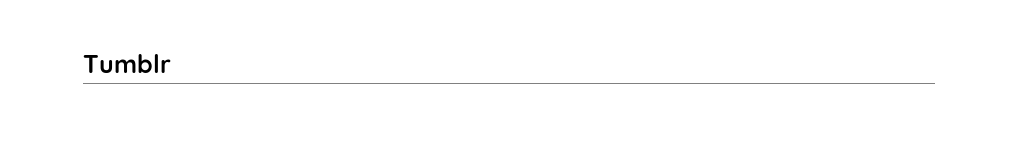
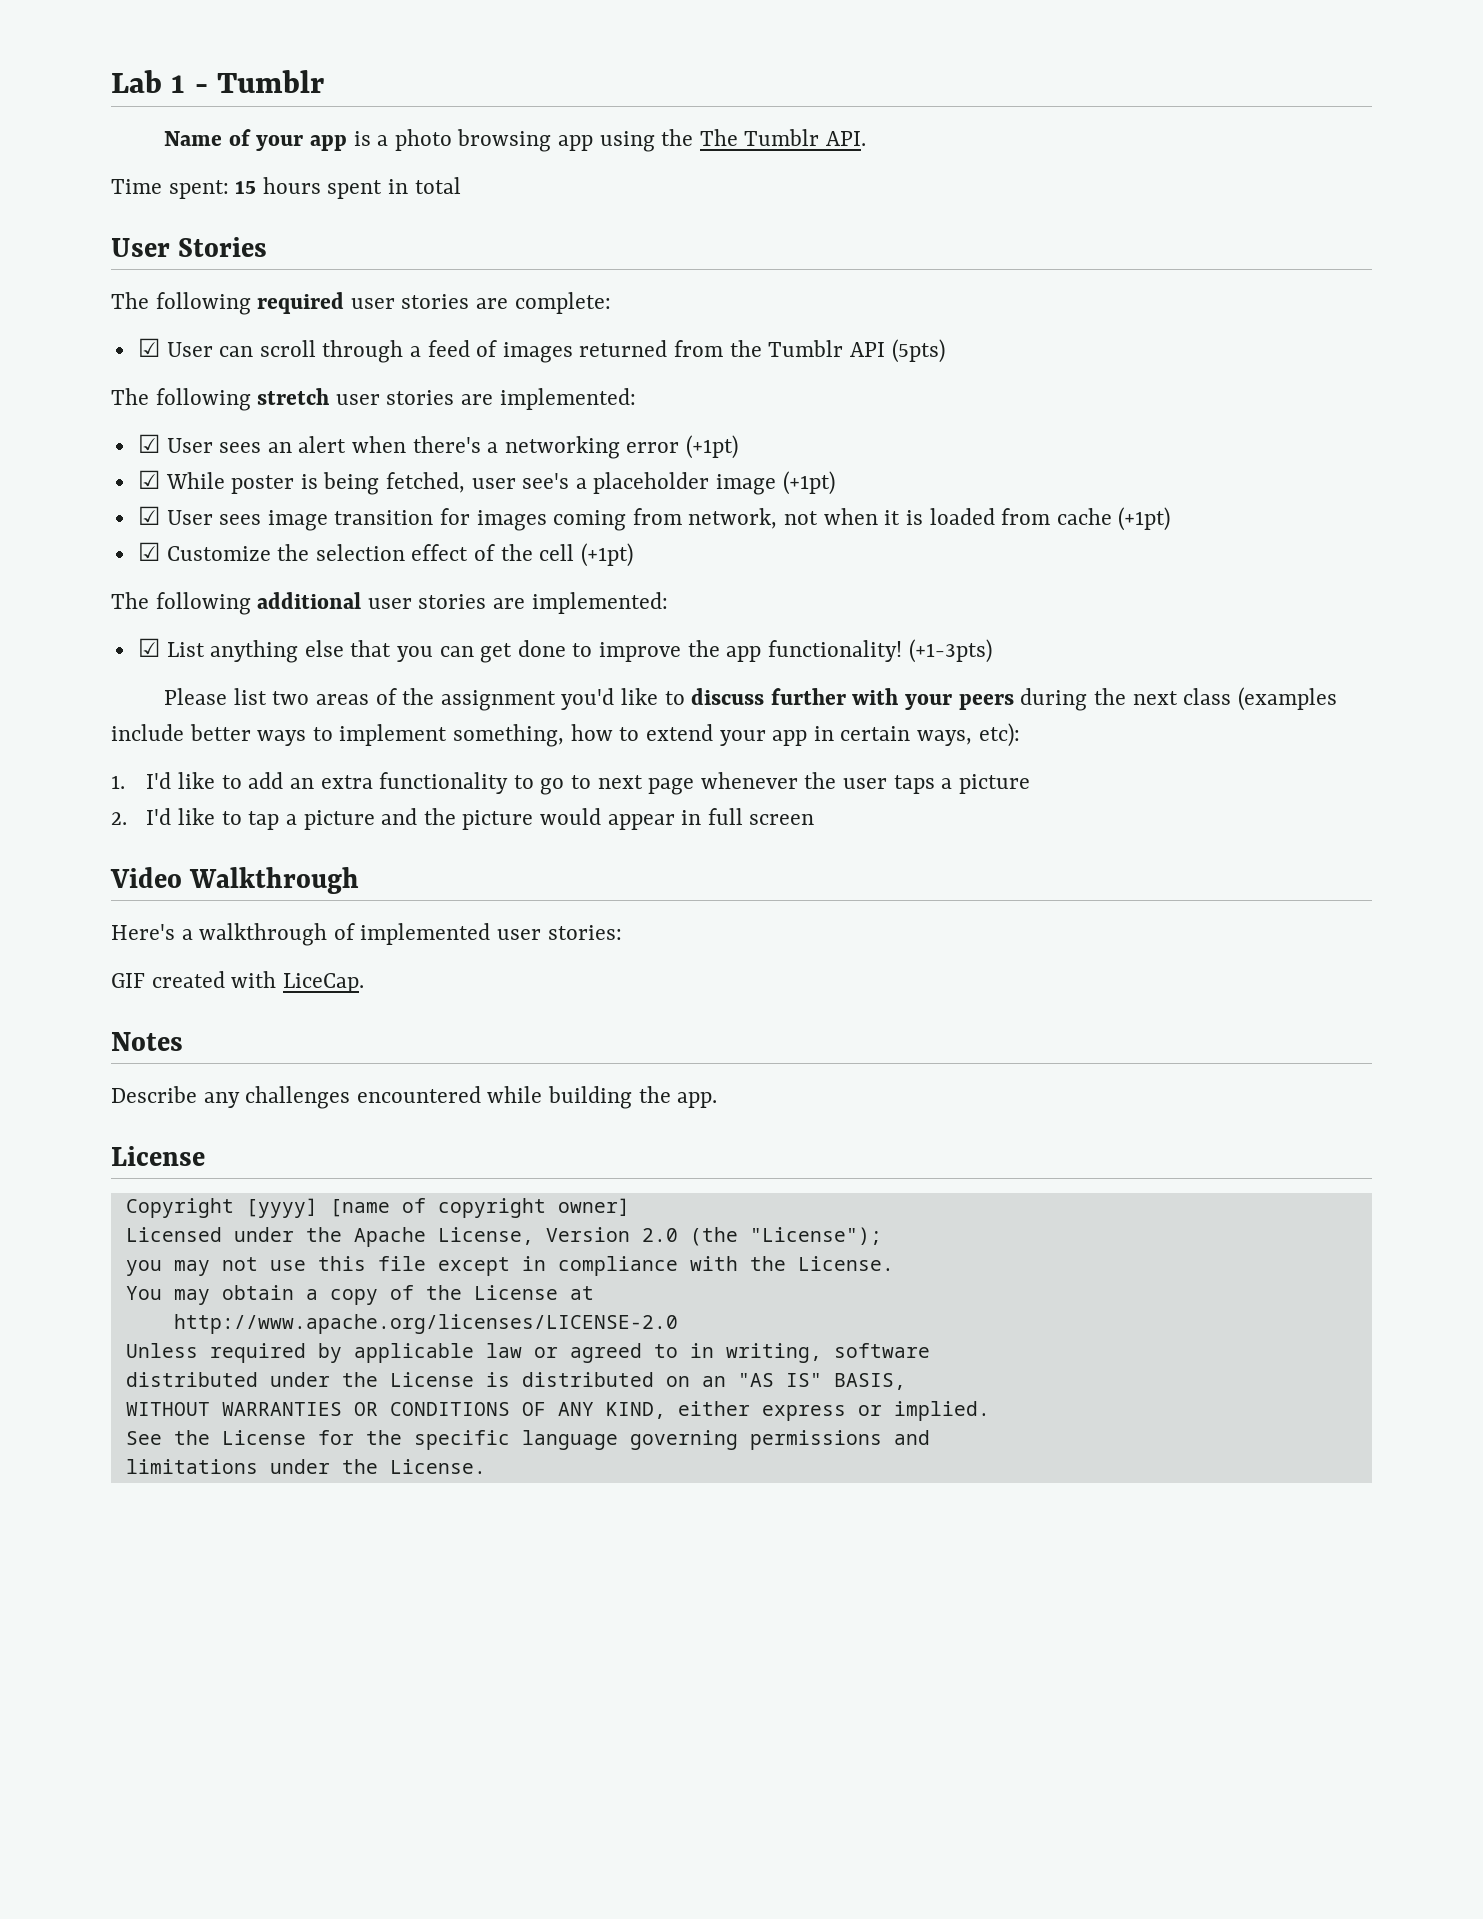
[83,54,171,73] Tumblr -> [111,70,324,93] [164,129,867,152] [111,177,461,199] [111,237,268,257] [111,292,611,315] [137,338,945,363] [111,388,636,411] [137,434,739,459] [137,470,835,495] [137,506,1171,531] [137,542,633,567] [111,592,668,615] [137,638,992,663] [164,687,1337,711] [111,723,1020,747] [111,772,1030,795] [111,808,815,830] [110,867,360,894] [111,923,622,946] [111,971,364,993] [111,1032,183,1051] [111,1086,718,1109] [111,1146,205,1166] [125,1198,630,1218] [125,1227,882,1247] [125,1256,894,1276] [125,1285,594,1305] [173,1314,678,1334] [125,1343,930,1363] [125,1372,906,1390] [125,1401,990,1421] [125,1430,930,1450] [125,1459,486,1474] Lab 1 - Tumblr // Name of your app is a photo browsing app using the The Tumblr API. // Time spent: 15 hours spent in total // User Stories // The following required user stories are complete: // ☑ User can scroll through a feed of images returned from the Tumblr API (5pts) // The following stretch user stories are implemented: // ☑ User sees an alert when there's a networking error (+1pt) // ☑ While poster is being fetched, user see's a placeholder image (+1pt) // ☑ User sees image transition for images coming from network, not when it is loaded from cache (+1pt) // ☑ Customize the selection effect of the cell (+1pt) // The following additional user stories are implemented: // ☑ List anything else that you can get done to improve the app functionality! (+1-3pts) // Please list two areas of the assignment you'd like to discuss further with your peers during the next class (examples include better ways to implement something, how to extend your app in certain ways, etc): // 1. I'd like to add an extra functionality to go to next page whenever the user taps a picture // 2. I'd like to tap a picture and the picture would appear in full screen // Video Walkthrough // Here's a walkthrough of implemented user stories: // GIF created with LiceCap. // Notes // Describe any challenges encountered while building the app. // License // Copyright [yyyy] [name of copyright owner] // Licensed under the Apache License, Version 2.0 (the "License"); // you may not use this file except in compliance with the License. // You may obtain a copy of the License at // http://www.apache.org/licenses/LICENSE-2.0 // Unless required by applicable law or agreed to in writing, software // distributed under the License is distributed on an "AS IS" BASIS, // WITHOUT WARRANTIES OR CONDITIONS OF ANY KIND, either express or implied. // See the License for the specific language governing permissions and // limitations under the License.

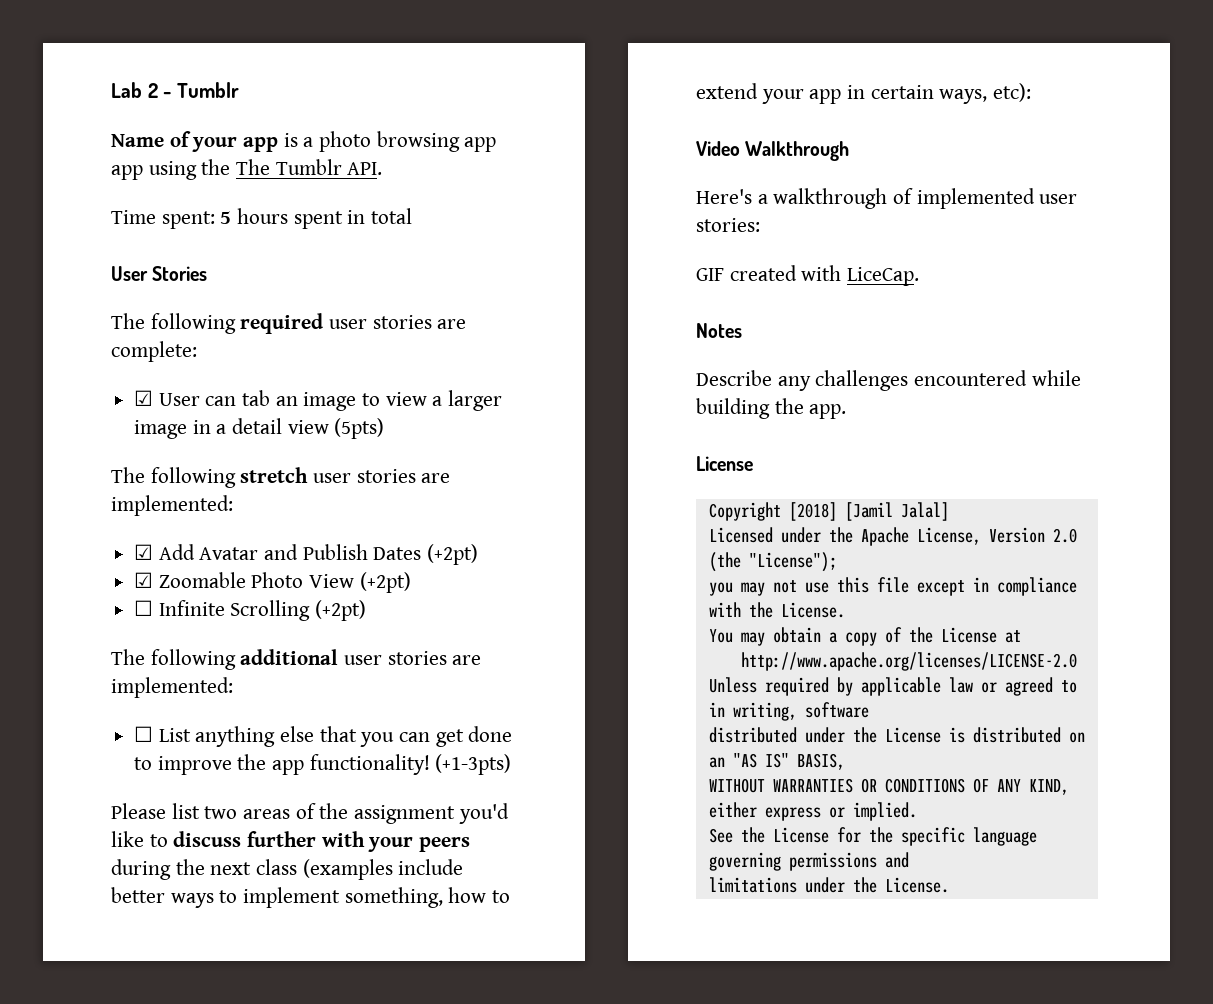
[171,75,186,93] 1 -> [147,83,158,98] 2
(593, 143) none -> [111,165,143,180] app
[235,181,257,194] 15 -> [220,211,232,224] 5
[259,340,885,363] scroll through a feed of images returned from the Tumblr API -> [242,390,503,411] [134,418,329,439] tab an image to view a larger image in a detail view
[166,435,739,459] [137,470,835,495] [137,506,1171,531] [137,542,633,567] User sees an alert when there's a networking error (+1pt) // ☑ While poster is being fetched, user see's a placeholder image (+1pt) // ☑ User sees image transition for images coming from network, not when it is loaded from cache (+1pt) // ☑ Customize the selection effect of the cell (+1pt) -> [158,544,479,565] [134,572,411,593] [134,600,367,621] Add Avatar and Publish Dates (+2pt) // ☑ Zoomable Photo View (+2pt) // ☐ Infinite Scrolling (+2pt)
[137,638,160,657] ☑ -> [134,726,154,742] ☐
[111,772,1030,795] [111,808,815,830] // 1. I'd like to add an extra functionality to go to next page whenever the user taps a picture // 2. I'd like to tap a picture and the picture would appear in full screen -> (1032, 92) none
[245,1198,630,1218] [yyyy] [name of copyright owner] -> [788,502,949,521] [2018] [Jamil Jalal]

